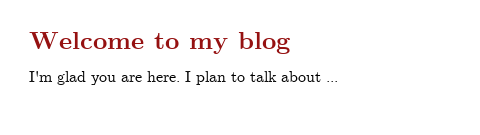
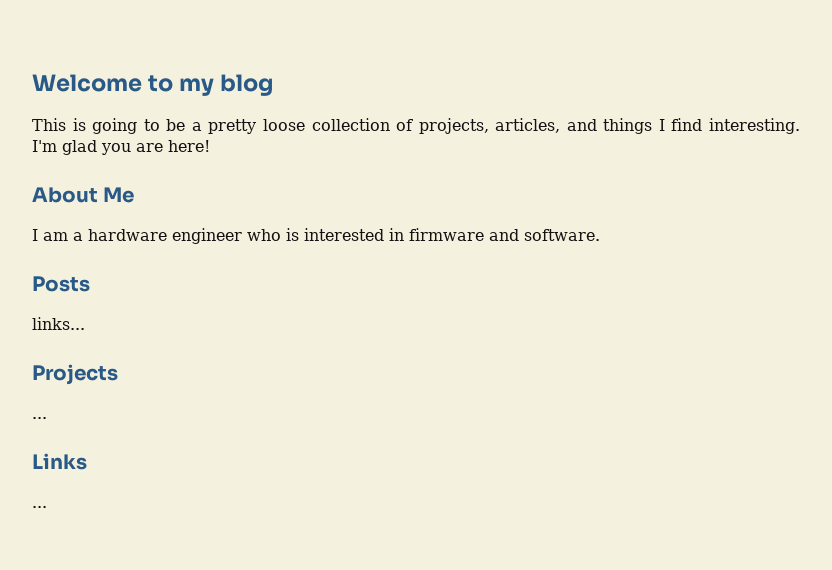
[29,71,338,85] I'm glad you are here. I plan to talk about ... -> [32,118,800,134] [32,140,210,155] [32,187,135,203] [32,228,600,244] [32,276,90,292] [32,317,85,330] [32,364,118,385] [32,417,47,419] [32,453,87,470] [32,506,47,508] This is going to be a pretty loose collection of projects, articles, and things I find interesting. I'm glad you are here! // About Me // I am a hardware engineer who is interested in firmware and software. // Posts // links... // Projects // ... // Links // ...

